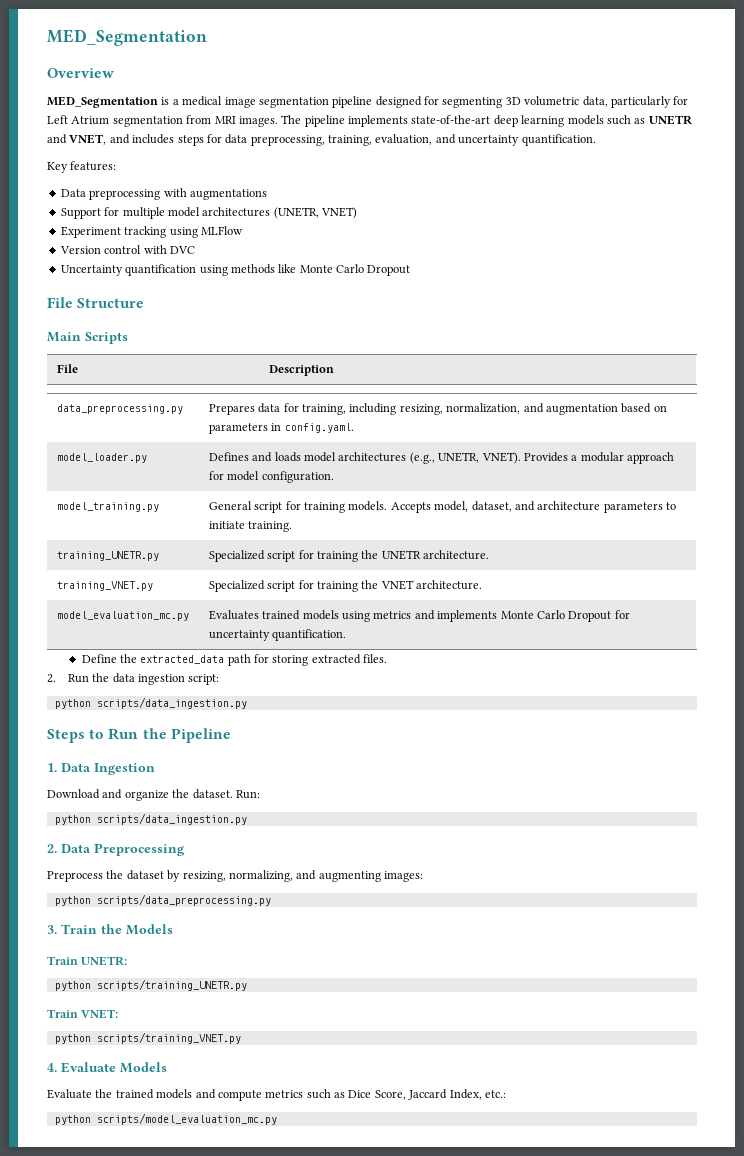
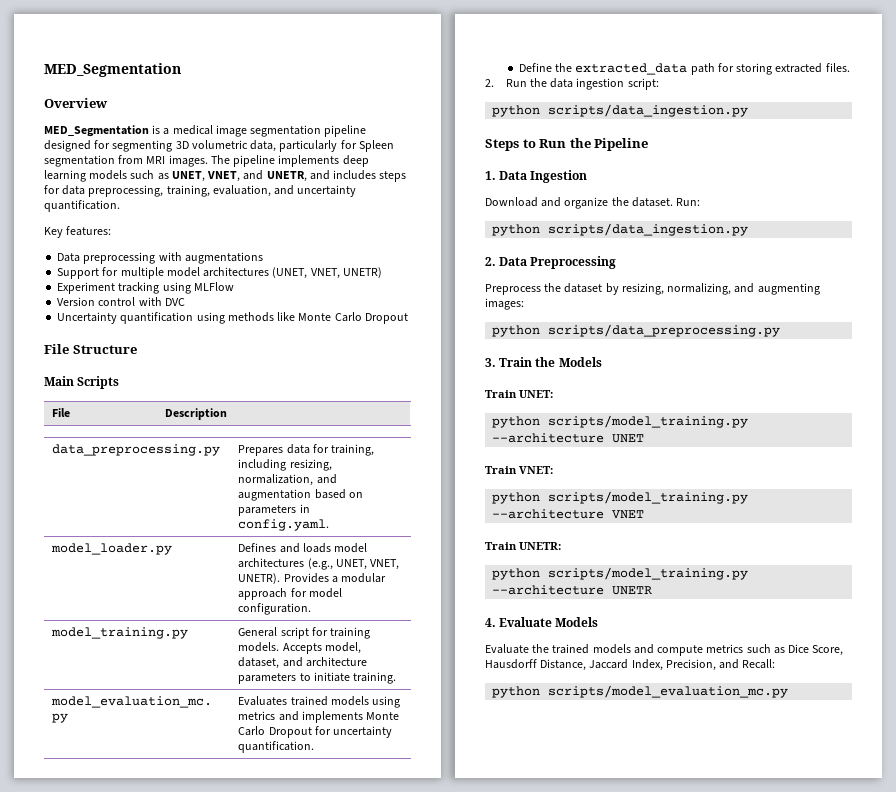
[47,115,110,125] Left Atrium -> [358,140,394,152] Spleen
[411,115,491,124] state-of-the-art -> (340, 161) none
[648,115,692,125] [47,134,107,145] UNETR and VNET, -> [171,170,307,182] UNET, VNET, and UNETR,
[273,207,357,219] (UNETR, VNET) -> [272,267,382,279] (UNET, VNET, UNETR)
[438,452,521,464] UNETR, VNET). -> [335,559,400,570] [238,573,281,584] UNET, VNET, UNETR).
[56,551,159,561] [208,550,490,562] [56,581,153,591] [208,580,483,592] // training_UNETR.py | Specialized script for training the UNETR architecture. // training_VNET.py | Specialized script for training the VNET architecture. -> (397, 678) none
[81,956,128,966] [54,979,247,991] UNETR: // python scripts/training_UNETR.py -> [519,390,553,398] [492,415,749,428] [492,433,645,443] UNET: // python scripts/model_training.py --architecture UNET
[96,1032,241,1044] scripts/training_VNET.py -> [548,491,749,504] [492,509,645,519] [485,542,561,550] [492,567,749,580] [492,585,653,595] scripts/model_training.py --architecture VNET // Train UNETR: // python scripts/model_training.py --architecture UNETR
[408,1089,506,1100] Jaccard Index, etc.: -> [485,659,776,671] Hausdorff Distance, Jaccard Index, Precision, and Recall:

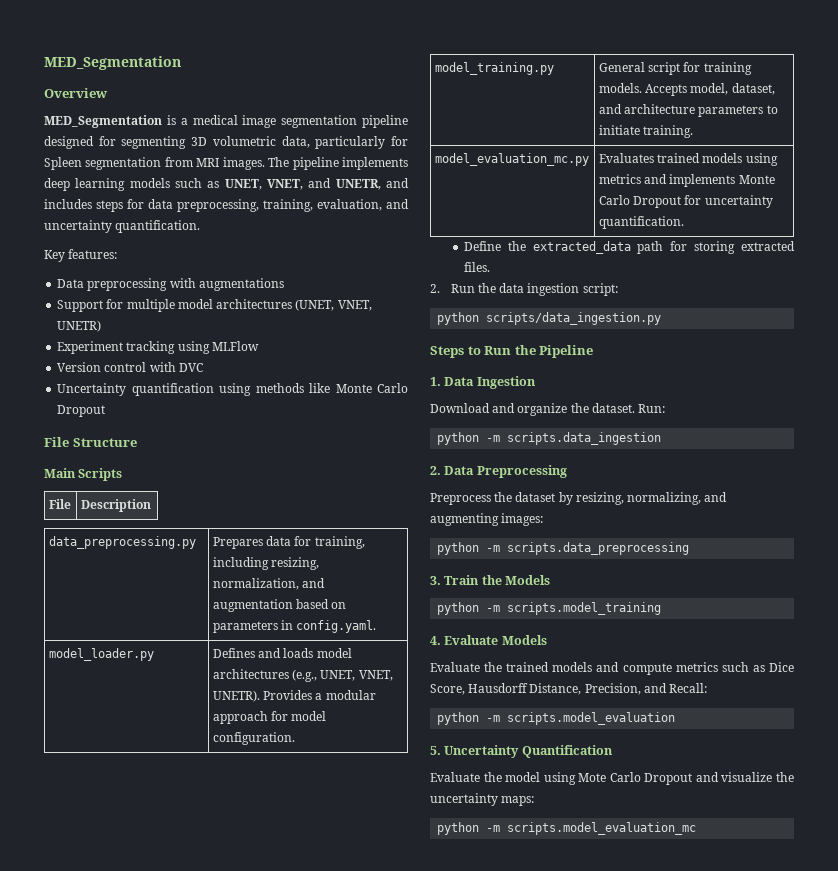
[548,223,749,236] scripts/data_ingestion.py -> [486,432,662,445] -m scripts.data_ingestion
[548,324,781,337] scripts/data_preprocessing.py -> [486,542,690,555] -m scripts.data_preprocessing
[485,390,553,398] [492,415,749,428] [492,433,645,443] [485,466,553,474] [492,491,749,504] [492,509,645,519] [485,542,561,550] [492,567,749,580] [492,585,653,595] // Train UNET: // python scripts/model_training.py --architecture UNET // Train VNET: // python scripts/model_training.py --architecture VNET // Train UNETR: // python scripts/model_training.py --architecture UNETR -> [437,602,662,615] // python -m scripts.model_training
[589,659,663,671] Jaccard Index, -> (582, 689) none
[548,685,789,698] scripts/model_evaluation_mc.py -> [486,712,676,725] [430,745,613,758] [430,772,794,785] [430,793,535,806] [437,822,697,835] -m scripts.model_evaluation // 5. Uncertainty Quantification // Evaluate the model using Mote Carlo Dropout and visualize the uncertainty maps: // python -m scripts.model_evaluation_mc

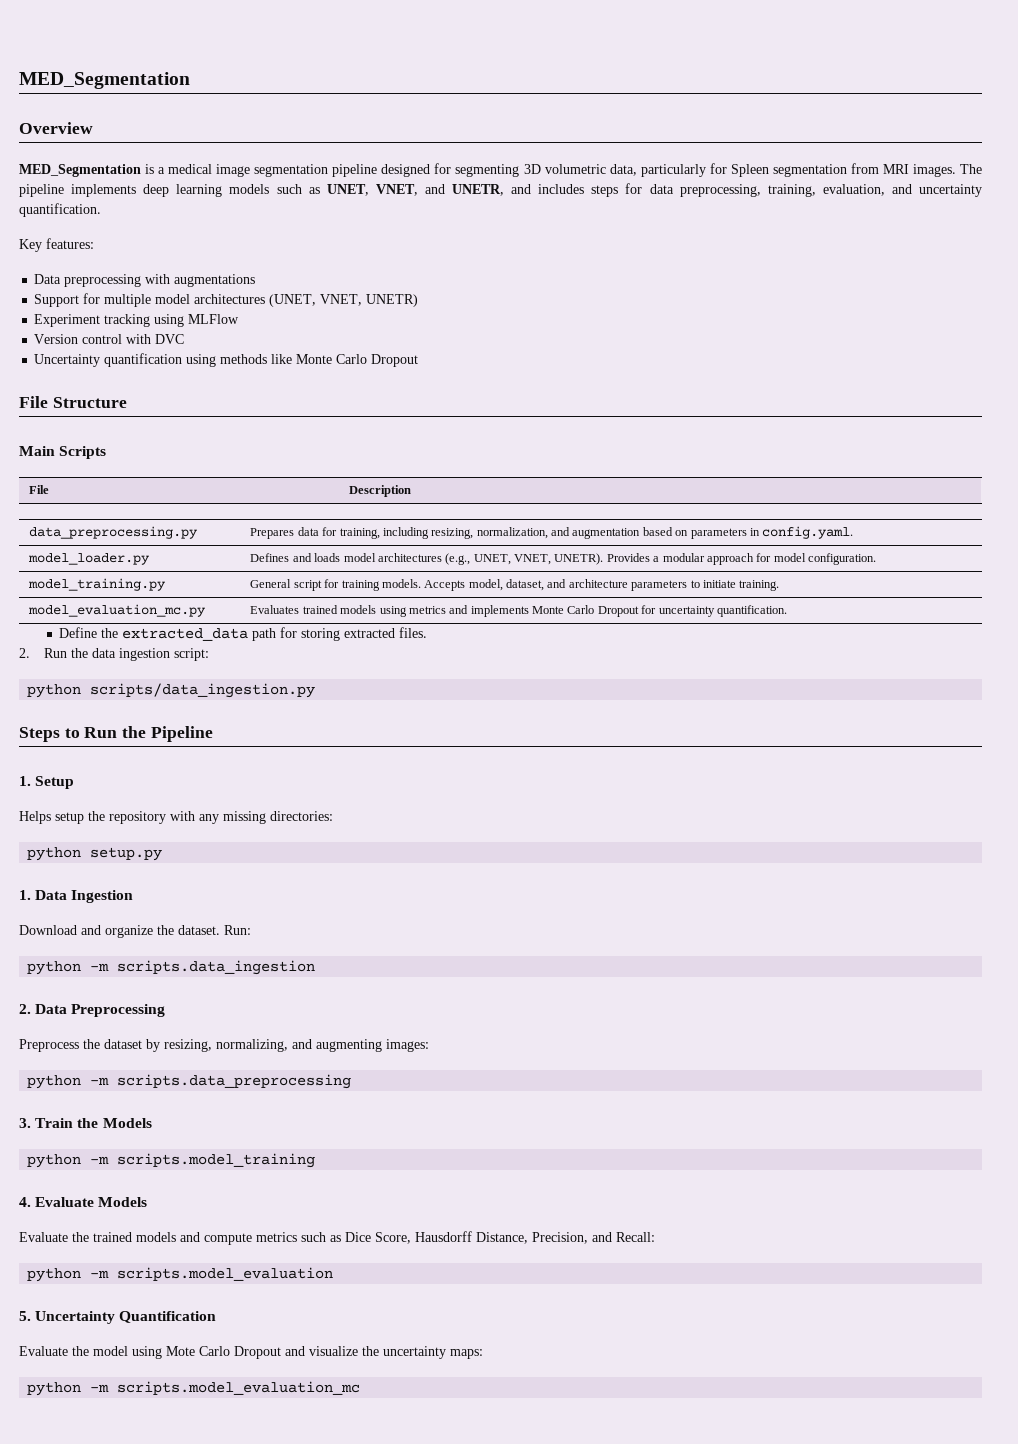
(594, 351) none -> [19,776,75,789] [19,811,333,824] [27,847,163,861] // 1. Setup // Helps setup the repository with any missing directories: // python setup.py

